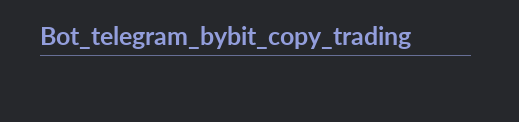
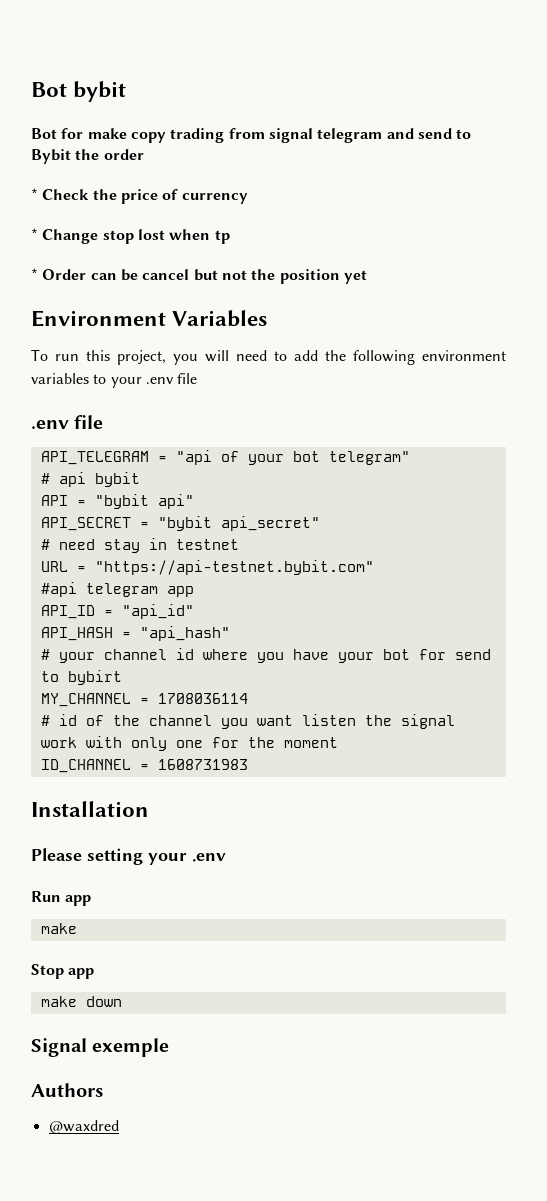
[40,26,411,49] Bot_telegram_bybit_copy_trading -> [31,81,127,102] [31,128,472,143] [31,149,144,164] [31,188,248,204] [31,228,230,244] [31,268,367,284] [31,310,268,327] [31,349,506,365] [31,373,198,388] [31,415,104,429] [40,450,410,465] [40,472,140,487] [40,494,194,509] [40,516,320,531] [40,538,239,553] [40,560,374,575] [40,582,194,597] [40,604,194,619] [40,626,230,641] [40,648,491,663] [40,670,122,685] [40,693,248,707] [40,714,455,729] [40,736,338,751] [40,759,248,773] [31,801,149,817] [31,848,226,865] [31,891,92,906] [40,923,77,934] [31,964,95,979] [40,996,122,1007] [31,1038,170,1057] [31,1083,103,1097] [48,1120,119,1134] Bot bybit // Bot for make copy trading from signal telegram and send to Bybit the order // * Check the price of currency // * Change stop lost when tp // * Order can be cancel but not the position yet // Environment Variables // To run this project, you will need to add the following environment variables to your .env file // .env file // API_TELEGRAM = "api of your bot telegram" // # api bybit // API = "bybit api" // API_SECRET = "bybit api_secret" // # need stay in testnet // URL = "https://api-testnet.bybit.com" // #api telegram app // API_ID = "api_id" // API_HASH = "api_hash" // # your channel id where you have your bot for send to bybirt // MY_CHANNEL = 1708036114 // # id of the channel you want listen the signal work with only one for the moment // ID_CHANNEL = 1608731983 // Installation // Please setting your .env // Run app // make // Stop app // make down // Signal exemple // Authors // @waxdred

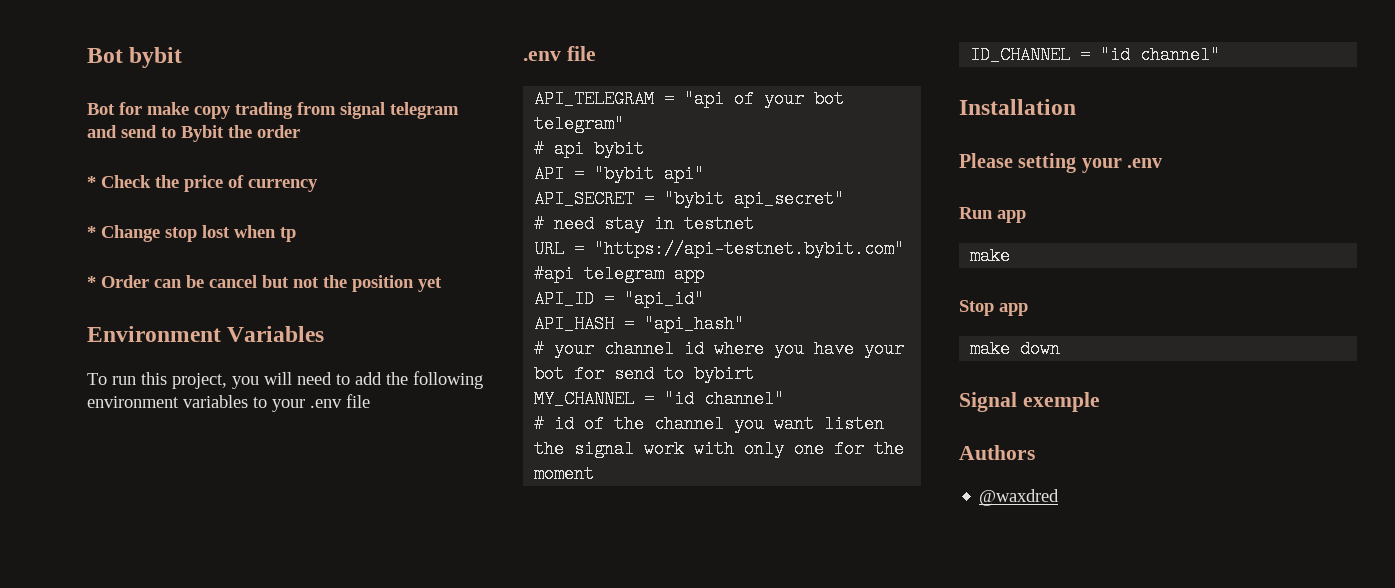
[157,693,248,704] 1708036114 -> [664,390,785,408] "id channel"
[157,759,248,770] 1608731983 -> [1100,46,1221,64] "id channel"

